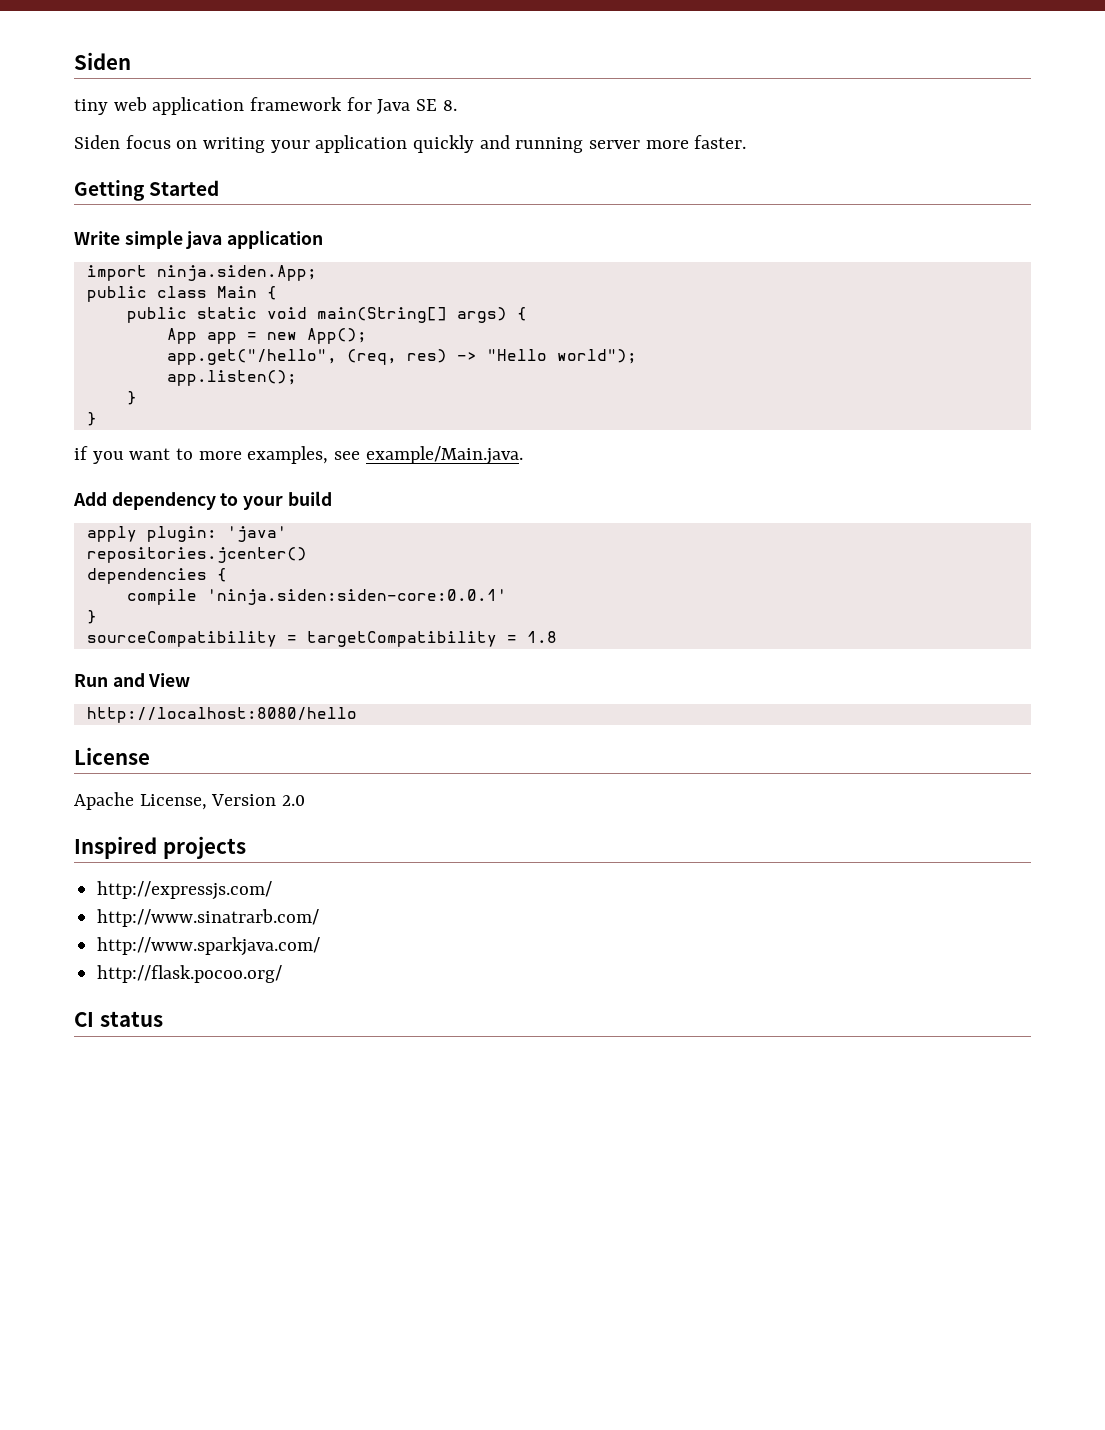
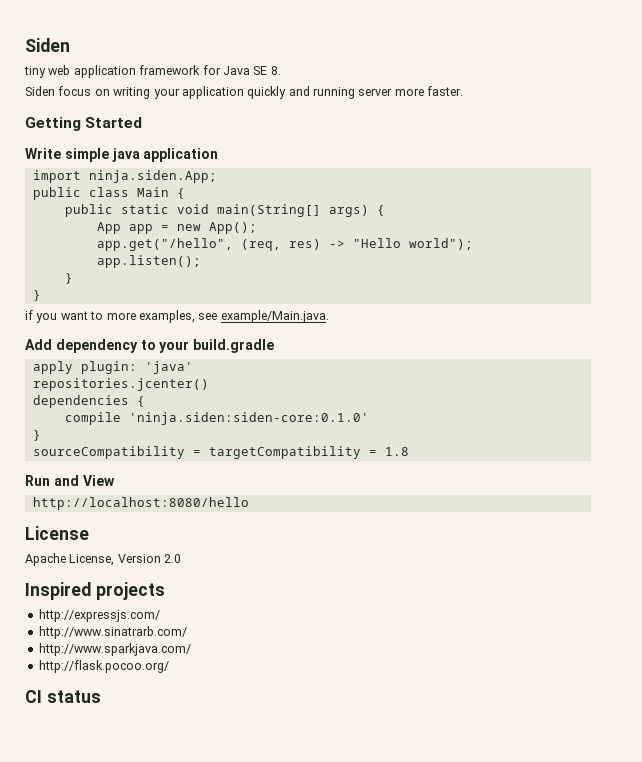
[287,491,332,506] build -> [193,339,275,353] build.gradle
[206,589,507,605] 'ninja.siden:siden-core:0.0.1' -> [128,412,369,425] 'ninja.siden:siden-core:0.1.0'

